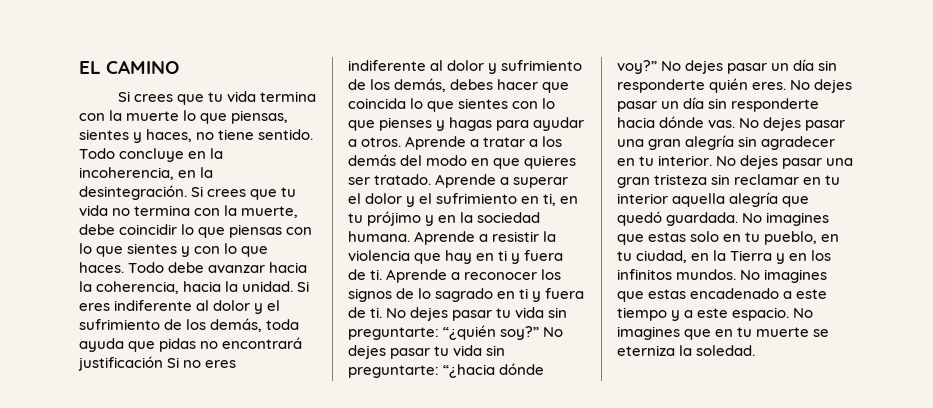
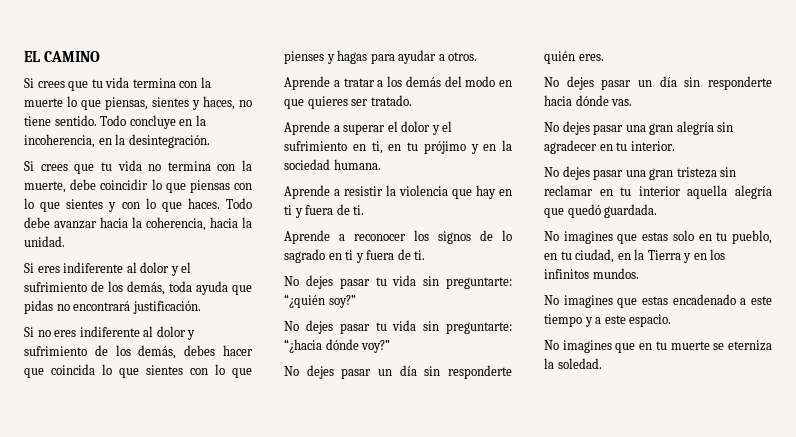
(187, 192) none -> (210, 141) //
(294, 286) none -> (65, 241) //
[78,356,163,371] justificación -> [132,301,201,314] justificación. //
(402, 142) none -> (478, 56) //
(432, 179) none -> (412, 100) //
(410, 236) none -> (381, 164) //
(383, 274) none -> (365, 210) //
(383, 312) none -> (426, 255) //
(540, 333) none -> (356, 301) //
(657, 67) none -> (391, 346) //
(787, 86) none -> (604, 57) //
(736, 124) none -> (633, 102) //
(713, 160) none -> (675, 146) //
(739, 219) none -> (658, 211) //
(737, 274) none -> (639, 273) //
(790, 314) none -> (672, 320) //

